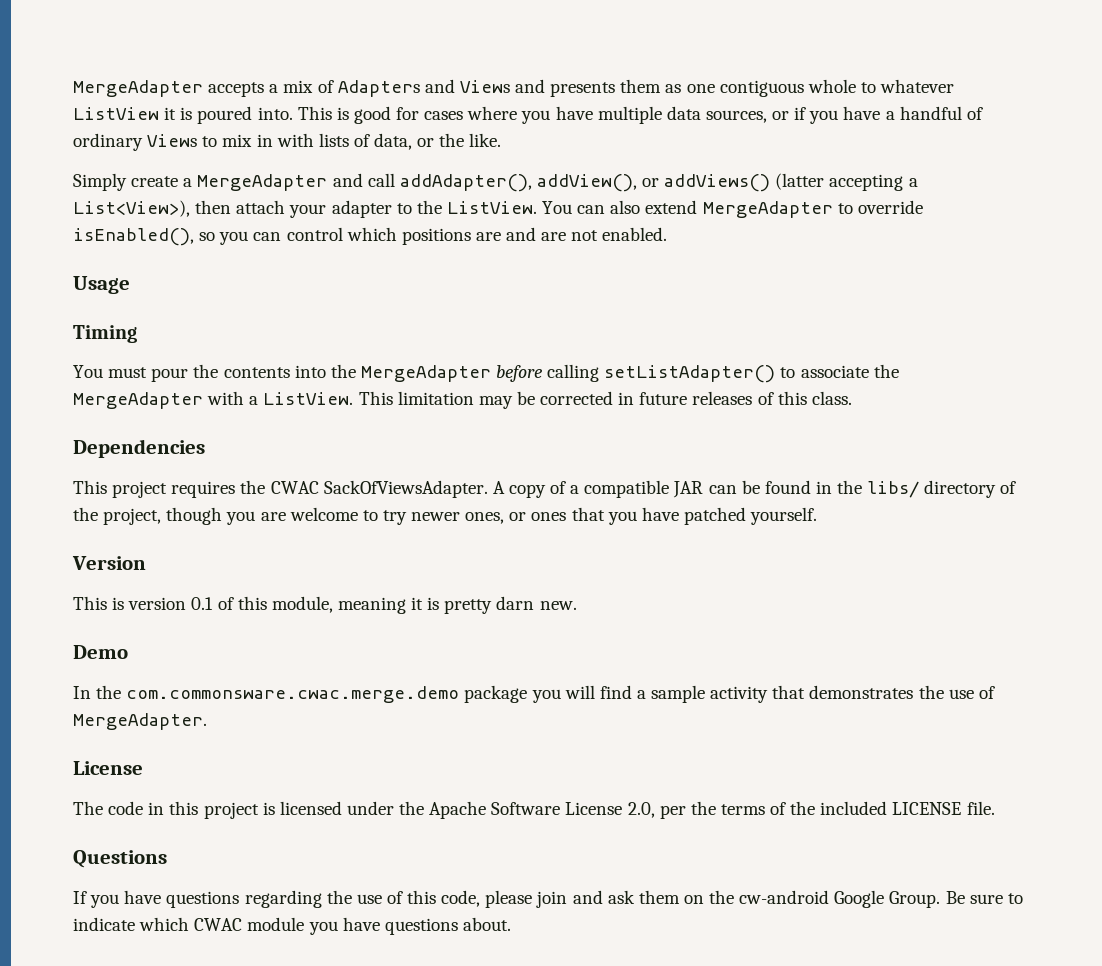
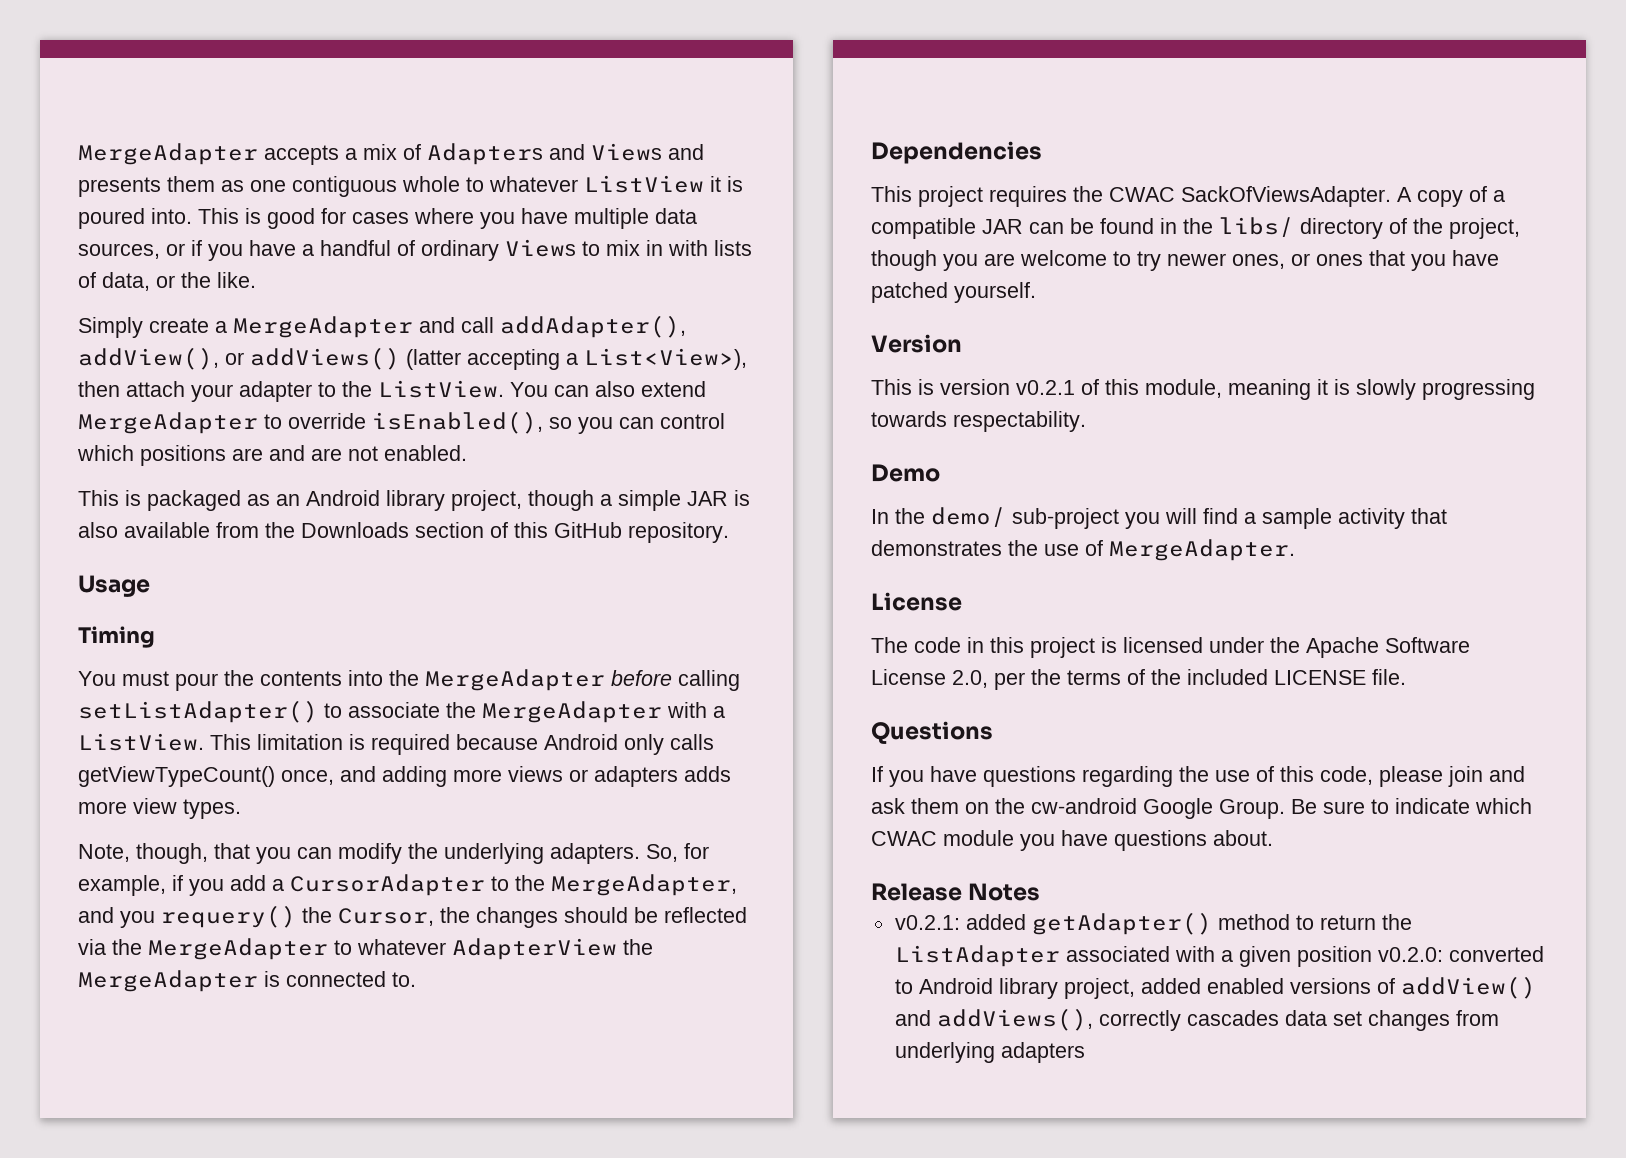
(668, 234) none -> [78,490,750,511] [78,522,729,543] // This is packaged as an Android library project, though a simple JAR is also available from the Downloads section of this GitHub repository.
[478,391,852,409] may be corrected in future releases of this class. -> [349,734,714,755] [78,766,731,787] [78,798,241,819] [78,843,709,864] [78,874,737,896] [78,905,747,928] [78,938,653,960] [78,970,416,992] is required because Android only calls getViewTypeCount() once, and adding more views or adapters adds more view types. // Note, though, that you can modify the underlying adapters. So, for example, if you add a CursorAdapter to the MergeAdapter, and you requery() the Cursor, the changes should be reflected via the MergeAdapter to whatever AdapterView the MergeAdapter is connected to.
[191,597,214,610] 0.1 -> [1016,380,1075,395] v0.2.1
[444,596,577,614] pretty darn new. -> [1356,379,1535,400] [871,411,1086,432] slowly progressing towards respectability.
[126,685,528,703] com.commonsware.cwac.merge.demo package -> [931,507,1119,529] demo/ sub-project
(511, 924) none -> [871,883,1041,901] [894,912,1412,935] [894,945,1544,967] [894,976,1536,999] [894,1008,1499,1031] [894,1042,1085,1063] // Release Notes // v0.2.1: added getAdapter() method to return the ListAdapter associated with a given position v0.2.0: converted to Android library project, added enabled versions of addView() and addViews(), correctly cascades data set changes from underlying adapters

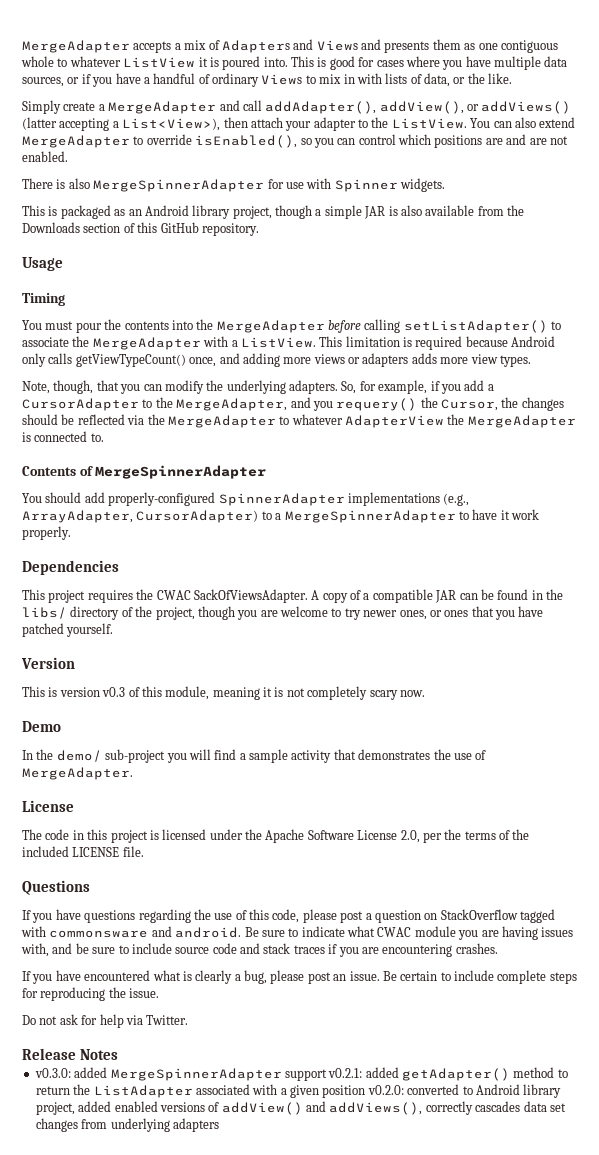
(467, 453) none -> [22,178,445,192] // There is also MergeSpinnerAdapter for use with Spinner widgets.
(416, 979) none -> [22,465,267,479] [22,492,470,506] [22,509,539,523] [22,526,71,540] // Contents of MergeSpinnerAdapter // You should add properly-configured SpinnerAdapter implementations (e.g., ArrayAdapter, CursorAdapter) to a MergeSpinnerAdapter to have it work properly.
[1016,380,1075,395] v0.2.1 -> [102,687,126,697] v0.3
[1356,379,1535,400] [871,411,1086,432] slowly progressing towards respectability. -> [286,686,425,700] not completely scary now.
[1448,766,1525,787] [871,798,1285,819] join and ask them on the cw-android Google Group. -> [340,909,555,923] [21,926,242,938] post a question on StackOverflow tagged with commonsware and android.
[1475,798,1532,814] which -> [347,926,375,937] what
[1061,830,1273,851] [871,883,1041,901] have questions about. // Release Notes // -> [481,926,574,940] [21,943,498,957] [22,970,577,984] [22,987,160,1001] [22,1014,189,1028] [22,1048,118,1060] [34,1067,327,1081] are having issues with, and be sure to include source code and stack traces if you are encountering crashes. // If you have encountered what is clearly a bug, please post an issue. Be certain to include complete steps for reproducing the issue. // Do not ask for help via Twitter. // Release Notes // v0.3.0: added MergeSpinnerAdapter support

